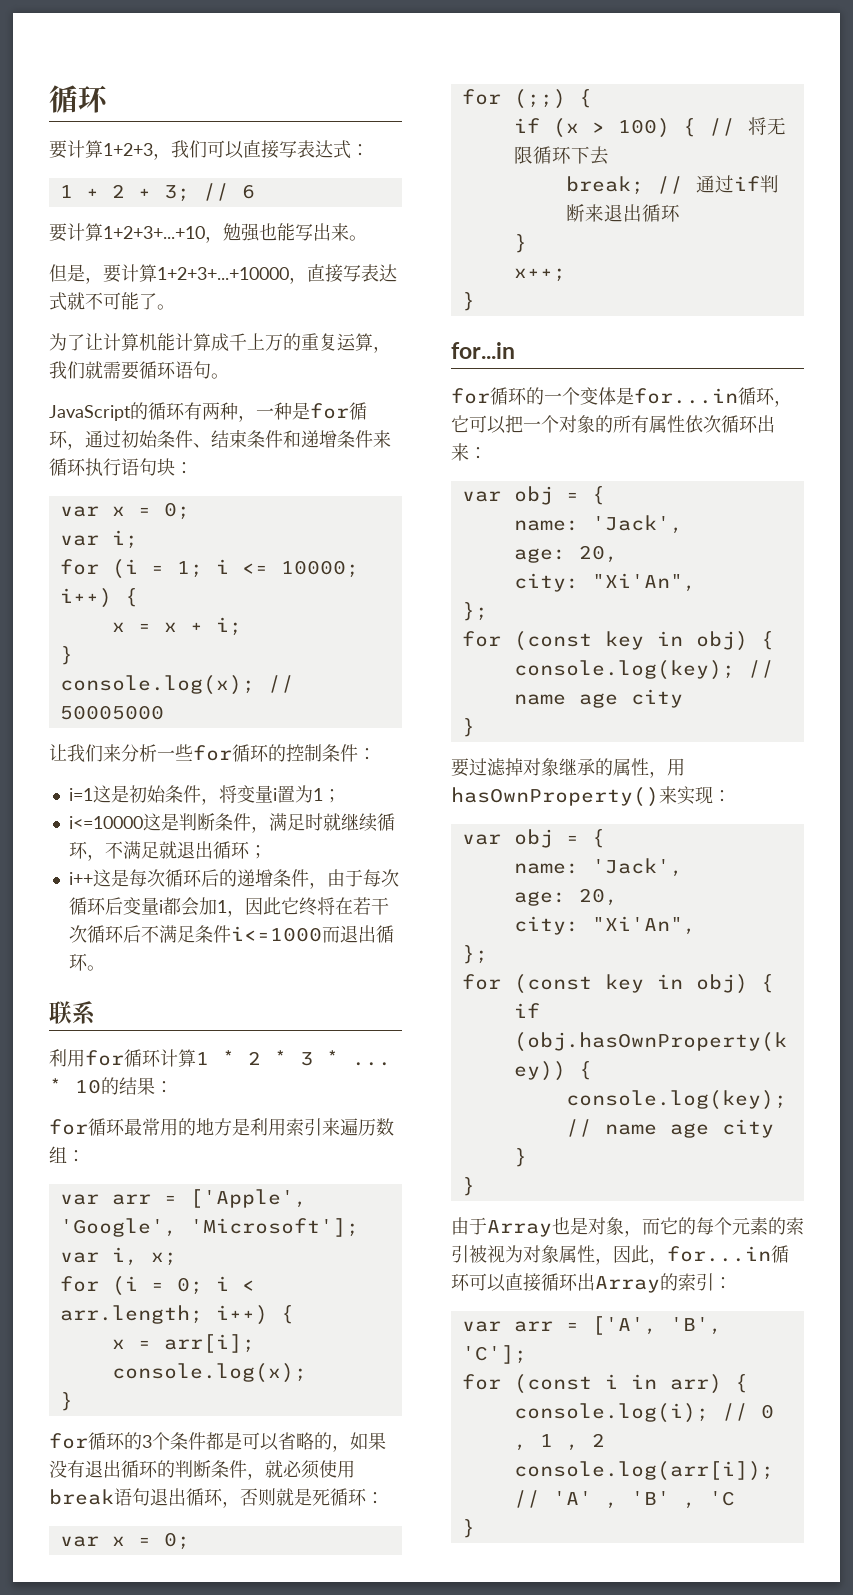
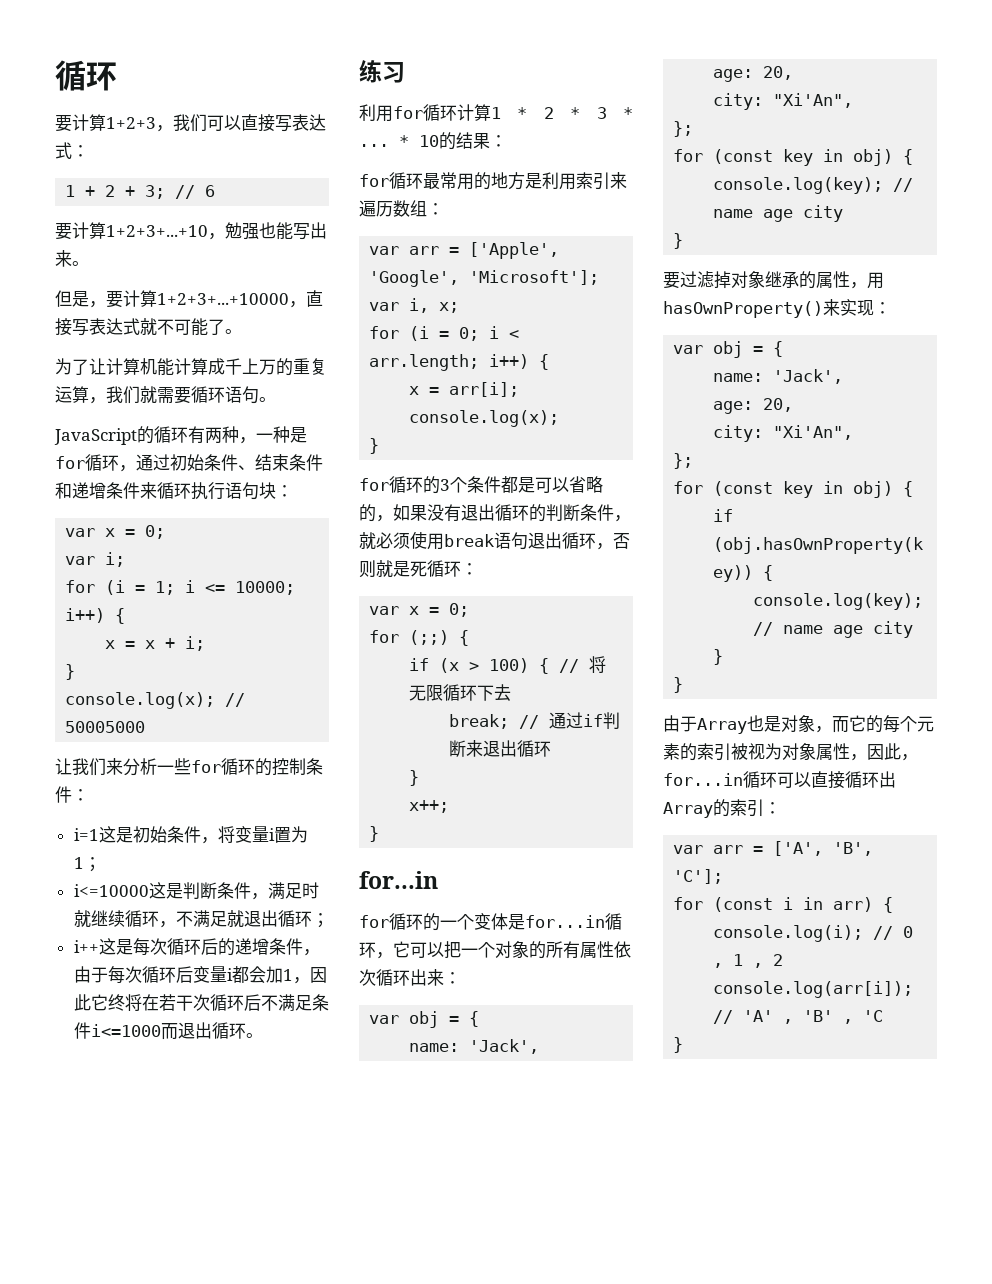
[49,1001,95,1025] 联系 -> [359,60,405,83] 练习

